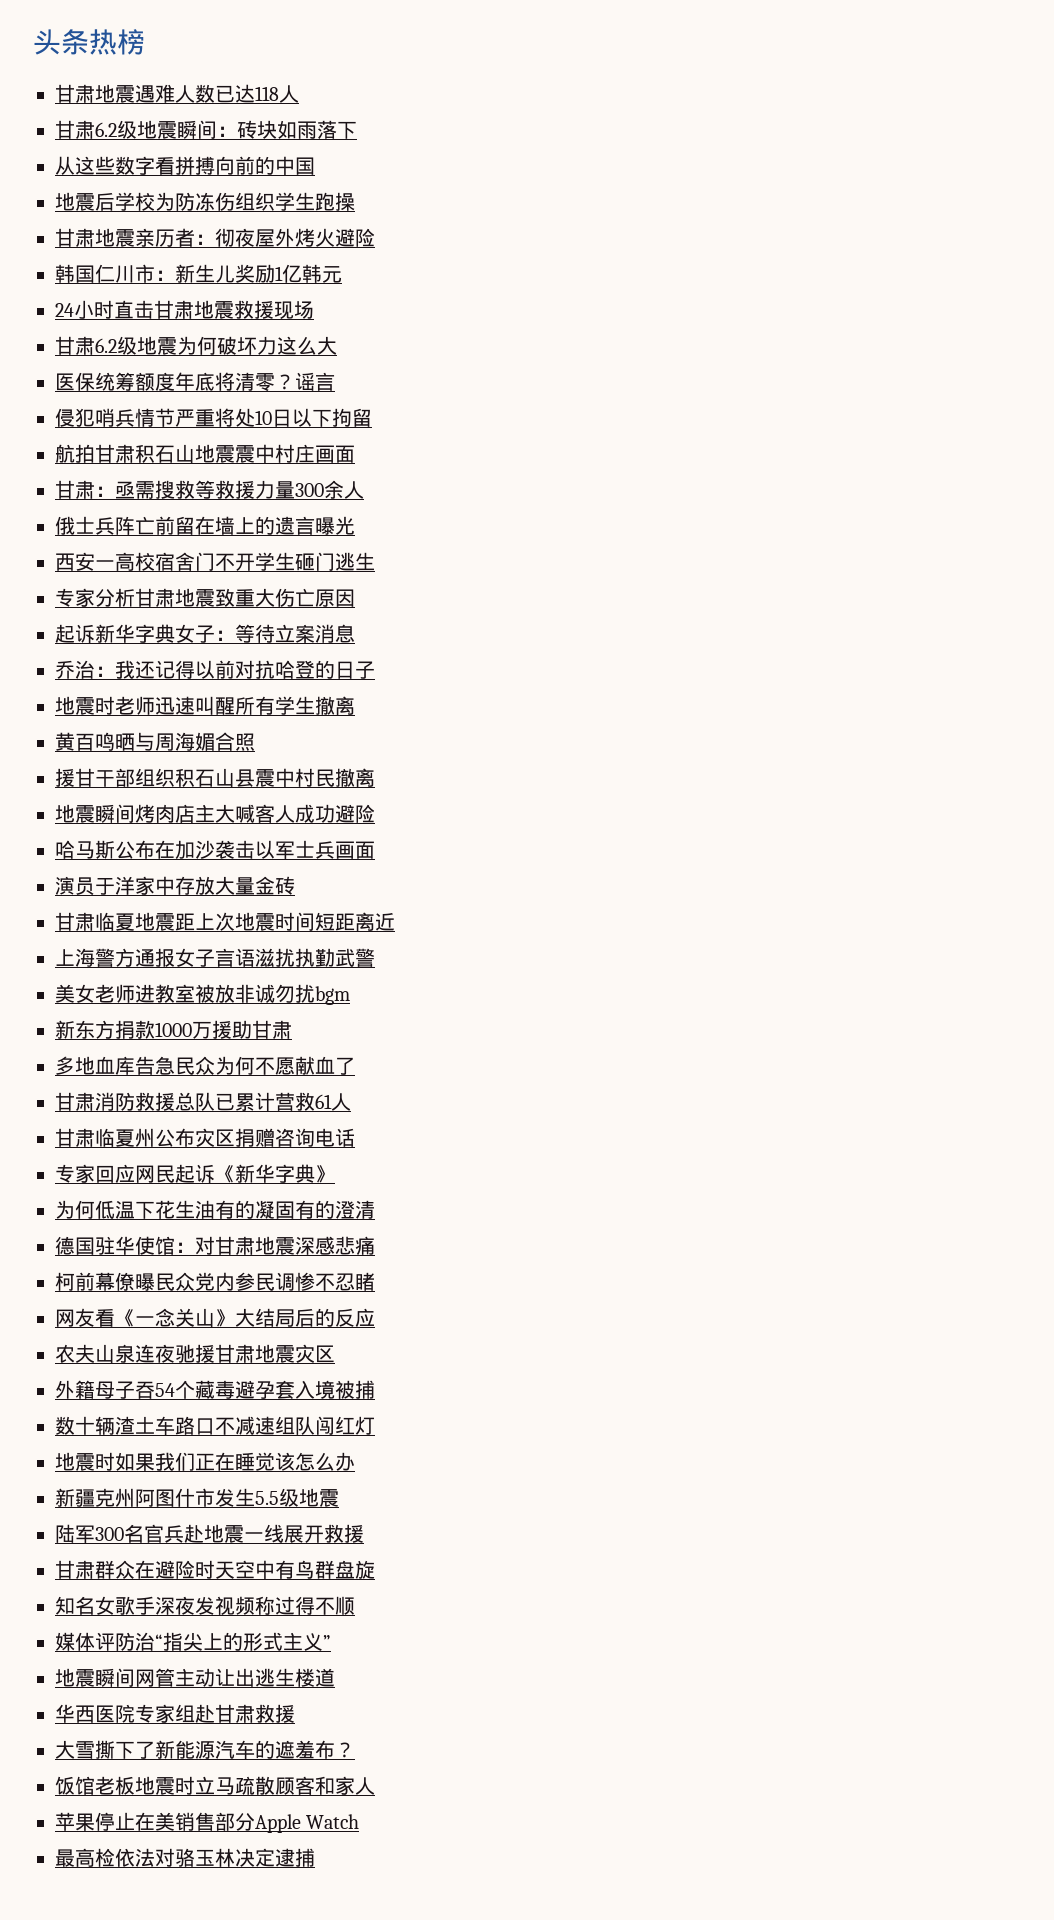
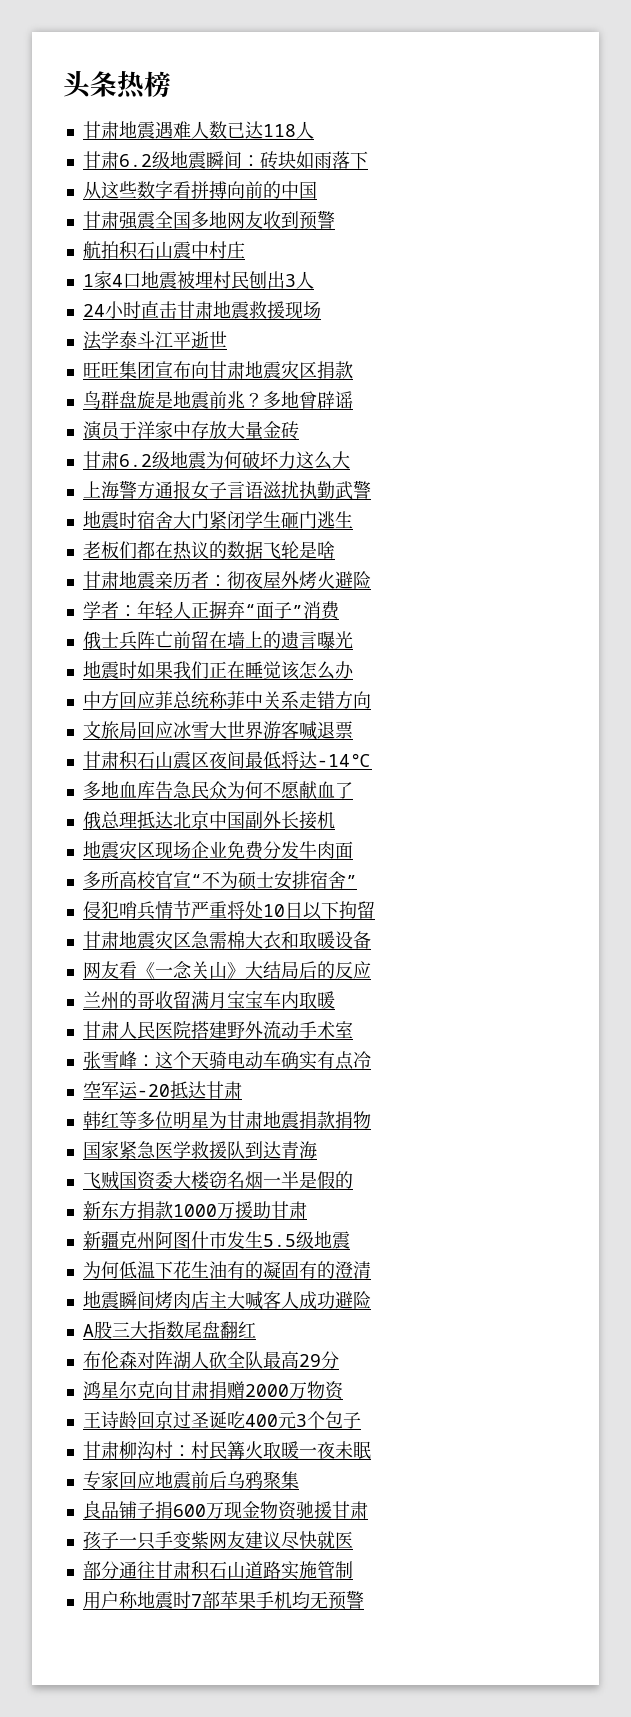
[55,192,355,211] 地震后学校为防冻伤组织学生跑操 -> [82,210,335,230] [82,241,245,260] [82,271,314,289] [82,301,321,319] [82,331,227,350] [82,361,353,379] [82,391,353,409] [82,421,299,440] [82,451,350,470] [82,480,371,500] [82,511,353,529] [82,541,335,560] 甘肃强震全国多地网友收到预警 // 航拍积石山震中村庄 // 1家4口地震被埋村民刨出3人 // 24小时直击甘肃地震救援现场 // 法学泰斗江平逝世 // 旺旺集团宣布向甘肃地震灾区捐款 // 鸟群盘旋是地震前兆？多地曾辟谣 // 演员于洋家中存放大量金砖 // 甘肃6.2级地震为何破坏力这么大 // 上海警方通报女子言语滋扰执勤武警 // 地震时宿舍大门紧闭学生砸门逃生 // 老板们都在热议的数据飞轮是啥
[55,264,342,283] [55,300,314,320] [55,336,337,355] [55,372,335,392] 韩国仁川市：新生儿奖励1亿韩元 // 24小时直击甘肃地震救援现场 // 甘肃6.2级地震为何破坏力这么大 // 医保统筹额度年底将清零？谣言 -> [82,600,340,620] [82,631,353,650] [82,661,354,680] [82,691,371,709] [82,721,353,740] [82,751,372,770] [82,781,353,799] [82,811,335,830] [82,841,353,860] [82,870,357,890] 学者：年轻人正摒弃“面子”消费 // 俄士兵阵亡前留在墙上的遗言曝光 // 地震时如果我们正在睡觉该怎么办 // 中方回应菲总统称菲中关系走错方向 // 文旅局回应冰雪大世界游客喊退票 // 甘肃积石山震区夜间最低将达-14℃ // 多地血库告急民众为何不愿献血了 // 俄总理抵达北京中国副外长接机 // 地震灾区现场企业免费分发牛肉面 // 多所高校官宣“不为硕士安排宿舍”
[55,444,355,463] [55,480,364,499] [55,516,355,535] [55,552,375,571] [55,588,355,607] [55,624,355,643] [55,660,375,679] [55,696,355,715] [55,732,255,751] [55,768,375,787] 航拍甘肃积石山地震震中村庄画面 // 甘肃：亟需搜救等救援力量300余人 // 俄士兵阵亡前留在墙上的遗言曝光 // 西安一高校宿舍门不开学生砸门逃生 // 专家分析甘肃地震致重大伤亡原因 // 起诉新华字典女子：等待立案消息 // 乔治：我还记得以前对抗哈登的日子 // 地震时老师迅速叫醒所有学生撤离 // 黄百鸣晒与周海媚合照 // 援甘干部组织积石山县震中村民撤离 -> [82,931,371,949] [82,961,371,979] [82,990,335,1009] [82,1021,353,1039] [82,1051,371,1070] [82,1081,242,1099] [82,1111,371,1129] [82,1141,317,1159] [82,1171,353,1190] [82,1201,307,1219] [82,1231,350,1249] [82,1261,371,1279] 甘肃地震灾区急需棉大衣和取暖设备 // 网友看《一念关山》大结局后的反应 // 兰州的哥收留满月宝宝车内取暖 // 甘肃人民医院搭建野外流动手术室 // 张雪峰：这个天骑电动车确实有点冷 // 空军运-20抵达甘肃 // 韩红等多位明星为甘肃地震捐款捐物 // 国家紧急医学救援队到达青海 // 飞贼国资委大楼窃名烟一半是假的 // 新东方捐款1000万援助甘肃 // 新疆克州阿图什市发生5.5级地震 // 为何低温下花生油有的凝固有的澄清
[55,840,375,860] [55,876,295,896] [55,912,395,931] [55,948,375,967] [55,984,350,1005] [55,1020,292,1039] [55,1056,355,1075] [55,1092,351,1111] [55,1128,355,1148] [55,1164,335,1183] [55,1200,375,1219] [55,1236,375,1255] [55,1272,375,1291] [55,1308,375,1327] [55,1344,335,1363] [55,1380,375,1399] [55,1416,375,1436] [55,1452,355,1471] [55,1488,339,1508] [55,1524,364,1543] [55,1560,375,1579] [55,1596,355,1616] [55,1632,331,1651] [55,1668,335,1687] [55,1704,295,1723] [55,1740,355,1760] [55,1776,375,1795] [55,1812,360,1833] [55,1848,315,1867] 哈马斯公布在加沙袭击以军士兵画面 // 演员于洋家中存放大量金砖 // 甘肃临夏地震距上次地震时间短距离近 // 上海警方通报女子言语滋扰执勤武警 // 美女老师进教室被放非诚勿扰bgm // 新东方捐款1000万援助甘肃 // 多地血库告急民众为何不愿献血了 // 甘肃消防救援总队已累计营救61人 // 甘肃临夏州公布灾区捐赠咨询电话 // 专家回应网民起诉《新华字典》 // 为何低温下花生油有的凝固有的澄清 // 德国驻华使馆：对甘肃地震深感悲痛 // 柯前幕僚曝民众党内参民调惨不忍睹 // 网友看《一念关山》大结局后的反应 // 农夫山泉连夜驰援甘肃地震灾区 // 外籍母子吞54个藏毒避孕套入境被捕 // 数十辆渣土车路口不减速组队闯红灯 // 地震时如果我们正在睡觉该怎么办 // 新疆克州阿图什市发生5.5级地震 // 陆军300名官兵赴地震一线展开救援 // 甘肃群众在避险时天空中有鸟群盘旋 // 知名女歌手深夜发视频称过得不顺 // 媒体评防治“指尖上的形式主义” // 地震瞬间网管主动让出逃生楼道 // 华西医院专家组赴甘肃救援 // 大雪撕下了新能源汽车的遮羞布？ // 饭馆老板地震时立马疏散顾客和家人 // 苹果停止在美销售部分Apple Watch // 最高检依法对骆玉林决定逮捕 -> [82,1321,256,1339] [82,1351,339,1369] [82,1381,344,1400] [82,1411,361,1430] [82,1441,371,1459] [82,1471,299,1490] [82,1501,368,1520] [82,1531,353,1550] [82,1561,353,1580] [82,1590,364,1610] A股三大指数尾盘翻红 // 布伦森对阵湖人砍全队最高29分 // 鸿星尔克向甘肃捐赠2000万物资 // 王诗龄回京过圣诞吃400元3个包子 // 甘肃柳沟村：村民篝火取暖一夜未眠 // 专家回应地震前后乌鸦聚集 // 良品铺子捐600万现金物资驰援甘肃 // 孩子一只手变紫网友建议尽快就医 // 部分通往甘肃积石山道路实施管制 // 用户称地震时7部苹果手机均无预警

